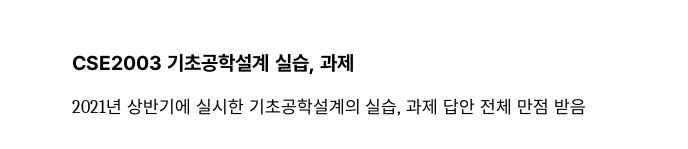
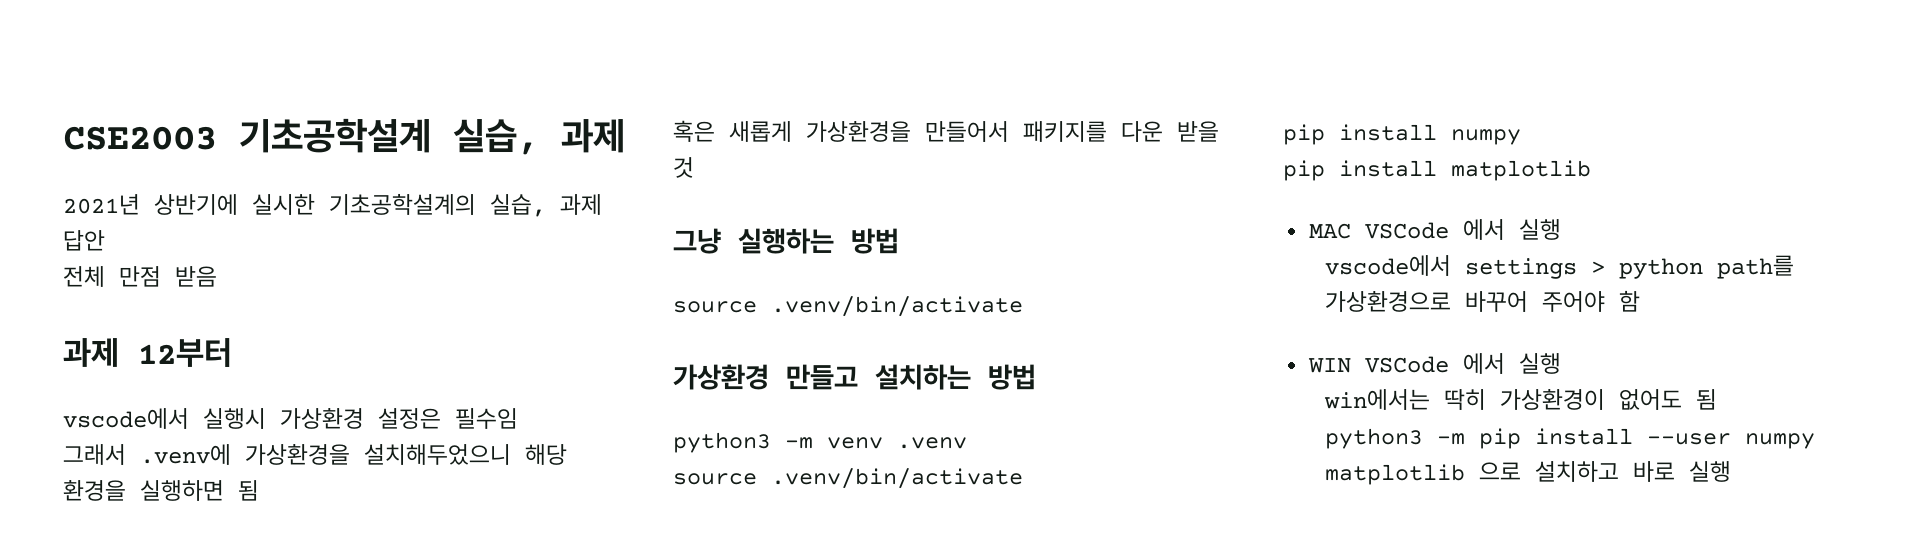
(476, 106) none -> (105, 240) //
(586, 106) none -> [63,338,232,367] [63,408,518,429] [63,444,567,465] [63,480,259,501] [673,120,1219,142] [673,157,694,178] [673,228,899,254] [673,296,1023,317] [673,364,1036,390] [673,432,967,453] [673,468,1023,489] [1283,124,1521,145] [1283,160,1591,181] [1309,219,1562,240] [1324,255,1794,279] [1324,290,1640,312] [1308,353,1562,374] [1323,389,1717,410] [1324,428,1815,449] [1324,461,1731,485] // 과제 12부터 // vscode에서 실행시 가상환경 설정은 필수임 // 그래서 .venv에 가상환경을 설치해두었으니 해당 환경을 실행하면 됨 // 혹은 새롭게 가상환경을 만들어서 패키지를 다운 받을 것 // 그냥 실행하는 방법 // source .venv/bin/activate // 가상환경 만들고 설치하는 방법 // python3 -m venv .venv // source .venv/bin/activate // pip install numpy // pip install matplotlib // MAC VSCode 에서 실행 // vscode에서 settings > python path를 가상환경으로 바꾸어 주어야 함 // WIN VSCode 에서 실행 // win에서는 딱히 가상환경이 없어도 됨 // python3 -m pip install --user numpy matplotlib 으로 설치하고 바로 실행

